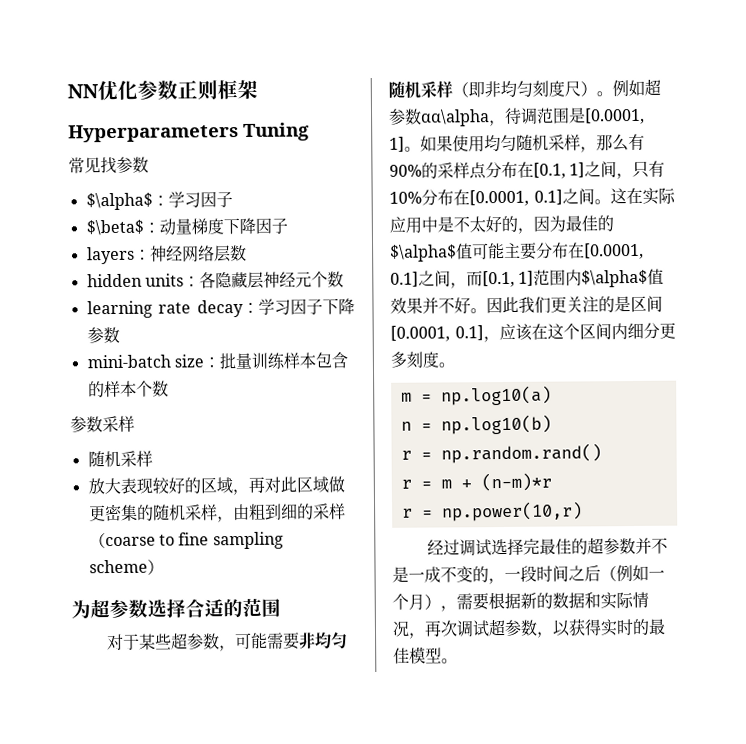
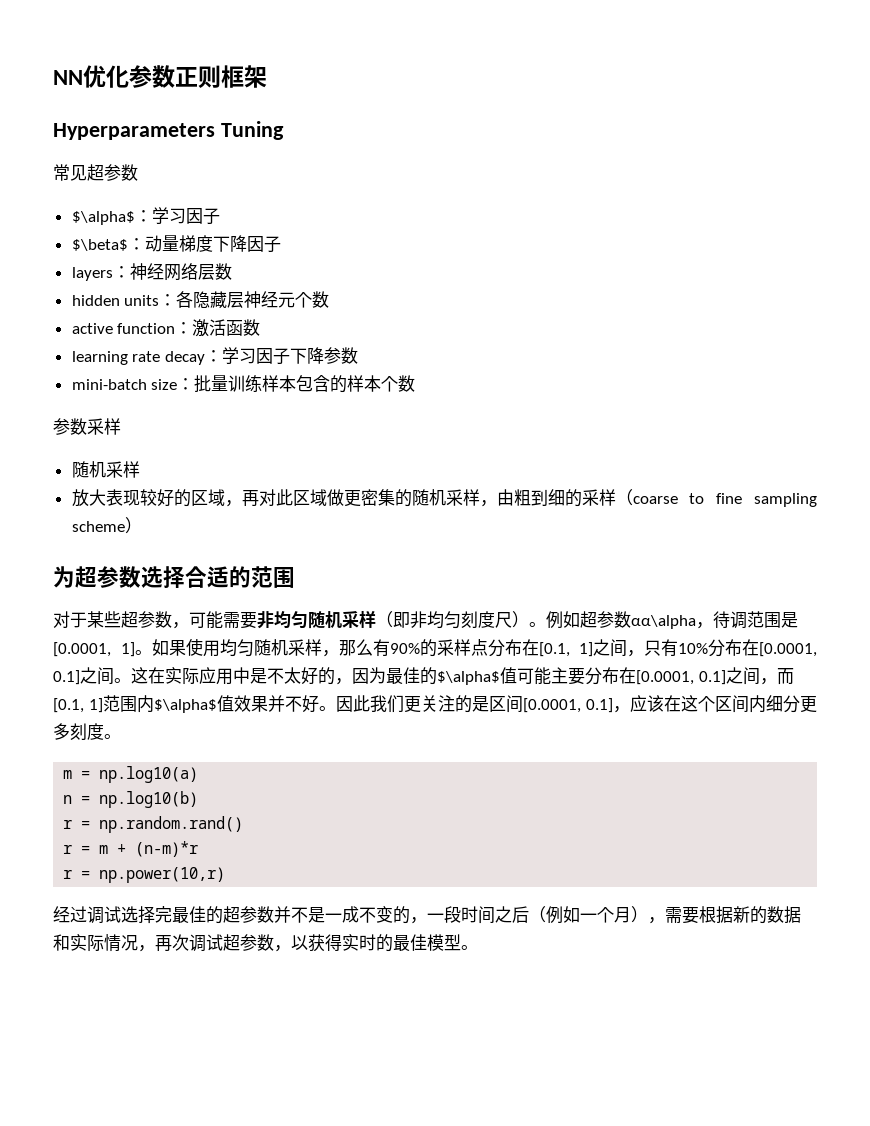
[100,156,117,175] 找 -> [87,164,104,181] 超
(344, 279) none -> [71,319,261,337] // active function：激活函数

